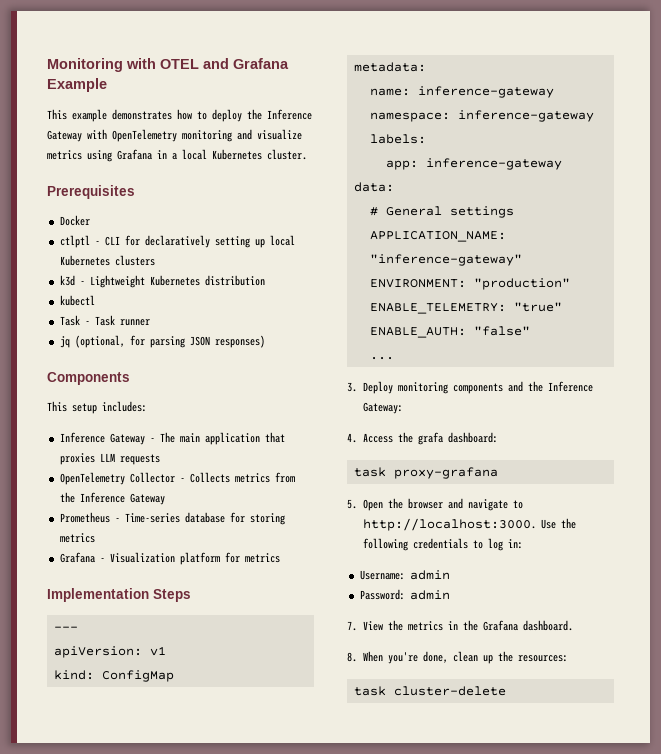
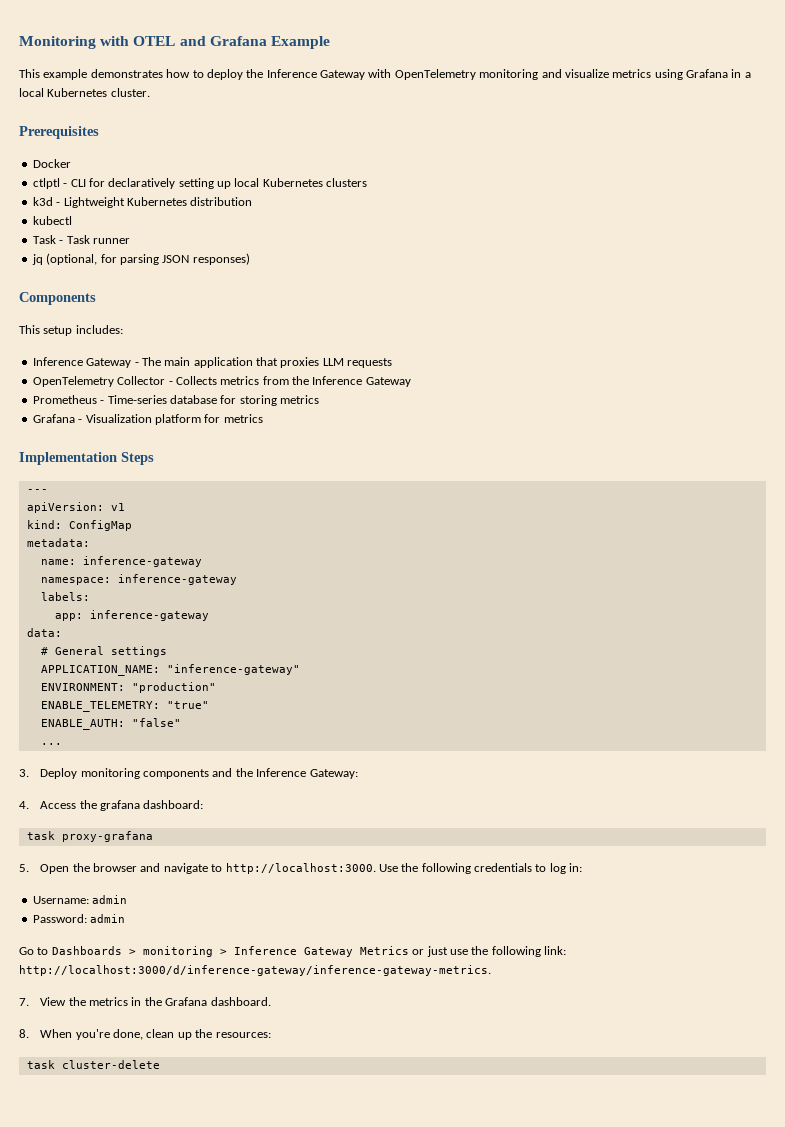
[417,432,443,445] grafa -> [100,800,141,811] grafana
(450, 595) none -> [19,946,566,957] [19,965,491,976] // Go to Dashboards > monitoring > Inference Gateway Metrics or just use the following link: http://localhost:3000/d/inference-gateway/inference-gateway-metrics.

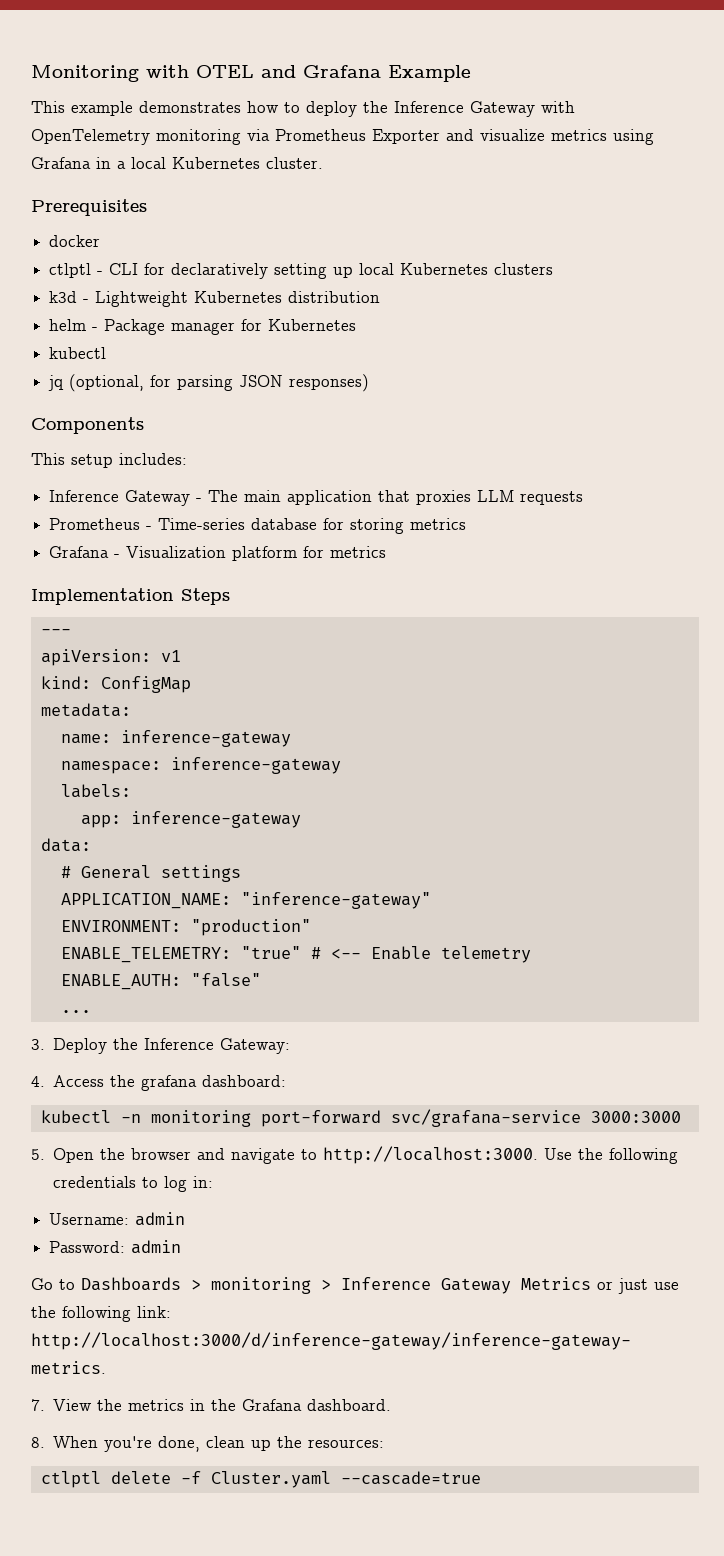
(539, 74) none -> [247,129,440,144] via Prometheus Exporter
[32,159,71,168] Docker -> [49,235,101,247] docker
[32,216,72,225] [32,235,130,244] kubectl // Task - Task runner -> [49,319,357,335] [49,347,107,359] helm - Package manager for Kubernetes // kubectl
[32,376,411,387] // OpenTelemetry Collector - Collects metrics from the Inference Gateway -> (584, 498) none
(209, 705) none -> [310,946,531,963] # <-- Enable telemetry
[80,768,233,779] monitoring components and -> (108, 1046) none
[26,831,153,842] task proxy-grafana -> [40,1109,681,1127] kubectl -n monitoring port-forward svc/grafana-service 3000:3000
[26,1060,160,1069] task cluster-delete -> [40,1471,481,1488] ctlptl delete -f Cluster.yaml --cascade=true

